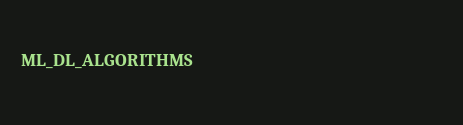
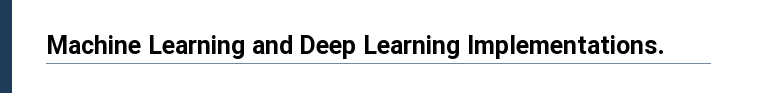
[21,54,193,69] ML_DL_ALGORITHMS -> [46,35,665,59] Machine Learning and Deep Learning Implementations.

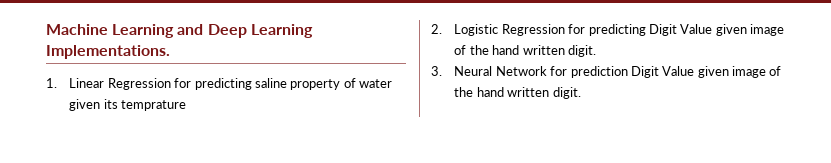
(665, 47) none -> [46,78,393,90] [69,99,187,111] [431,24,785,36] [454,45,596,57] [431,66,782,78] [454,87,581,99] // 1. Linear Regression for predicting saline property of water given its temprature // 2. Logistic Regression for predicting Digit Value given image of the hand written digit. // 3. Neural Network for prediction Digit Value given image of the hand written digit.

